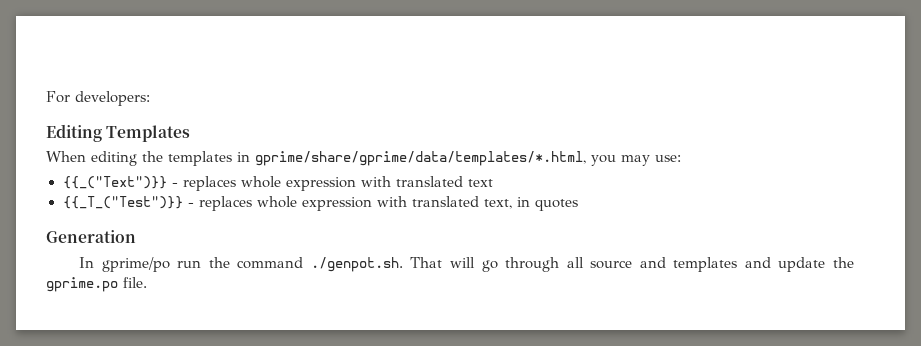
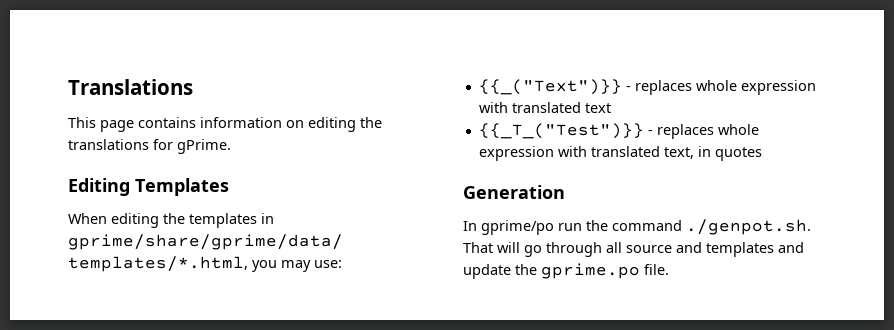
[46,91,150,106] For developers: -> [68,79,193,95] [68,117,382,132] [68,139,231,154] Translations // This page contains information on editing the translations for gPrime.

